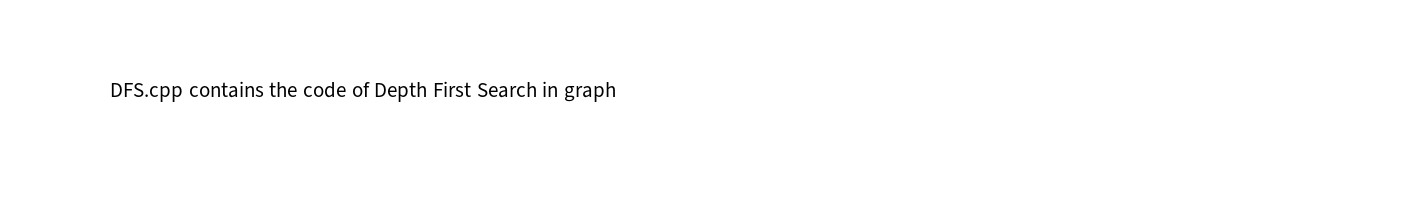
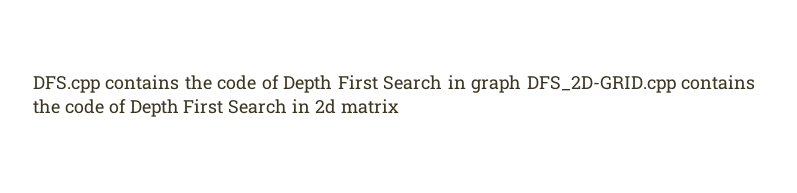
(617, 92) none -> [526,75,755,93] [33,99,399,117] DFS_2D-GRID.cpp contains the code of Depth First Search in 2d matrix

